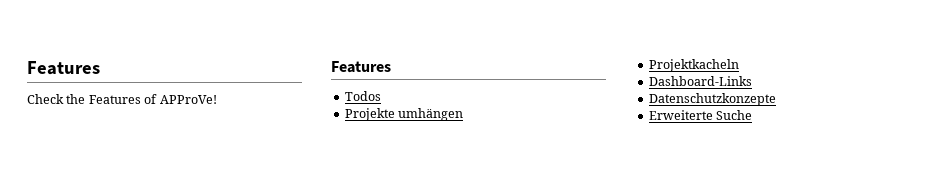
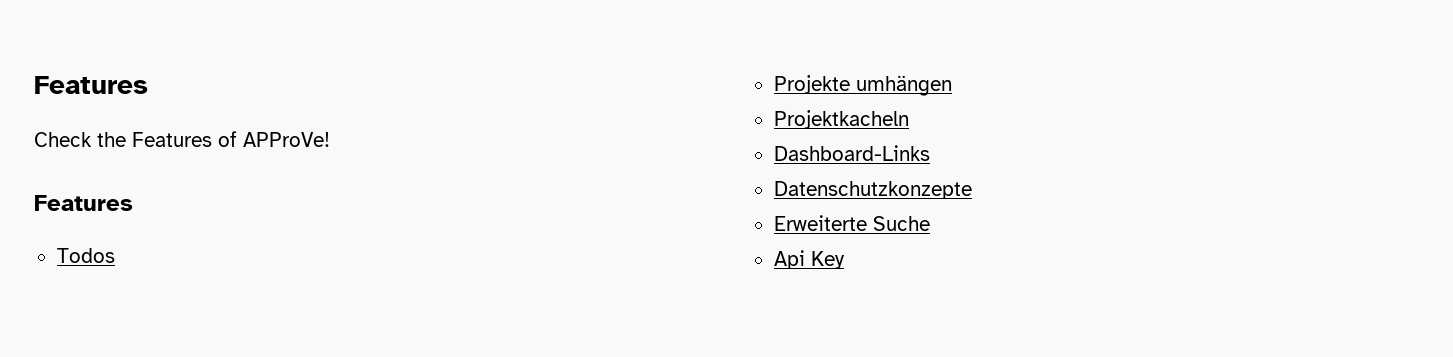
(753, 115) none -> [773,250,845,269] // Api Key

